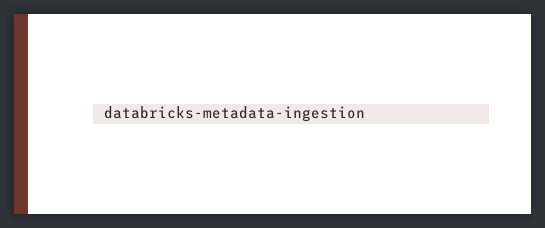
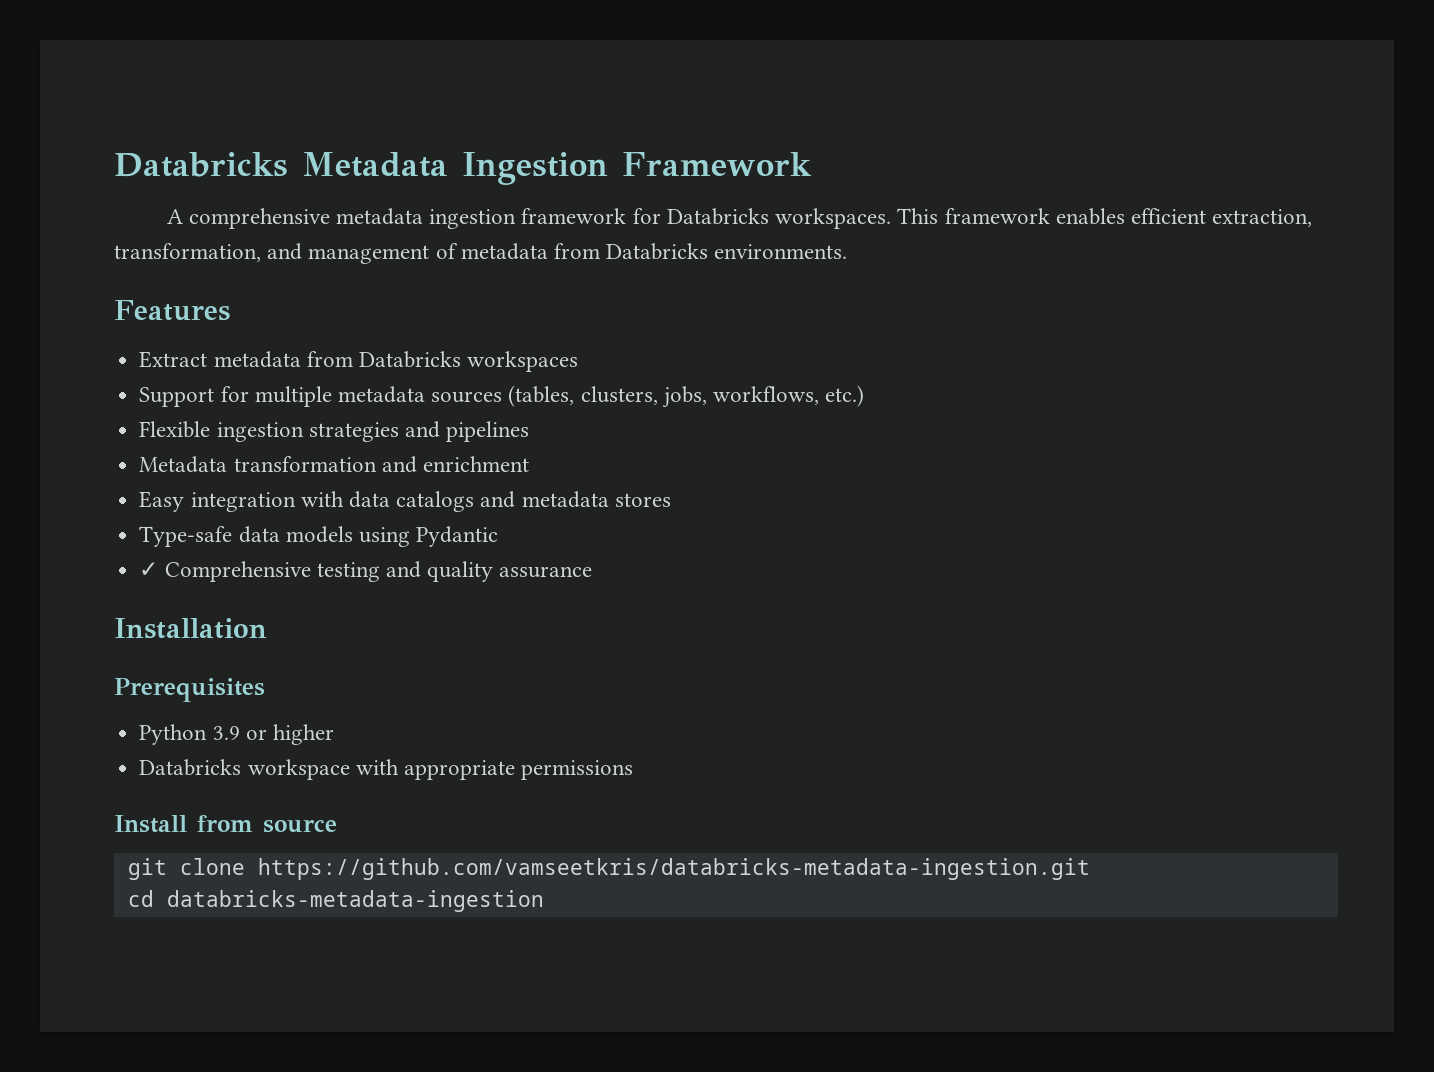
(104, 114) none -> [114,152,812,185] [166,208,1313,229] [114,243,848,264] [114,300,230,321] [139,351,579,372] [139,385,865,408] [139,421,530,442] [139,456,529,473] [139,491,671,512] [139,526,499,547] [139,561,593,582] [114,618,267,639] [114,678,265,702] [139,724,334,745] [139,759,634,780] [114,815,337,833] [127,858,1090,880] [127,890,154,907] Databricks Metadata Ingestion Framework // A comprehensive metadata ingestion framework for Databricks workspaces. This framework enables efficient extraction, transformation, and management of metadata from Databricks environments. // Features // Extract metadata from Databricks workspaces // Support for multiple metadata sources (tables, clusters, jobs, workflows, etc.) // Flexible ingestion strategies and pipelines // Metadata transformation and enrichment // Easy integration with data catalogs and metadata stores // Type-safe data models using Pydantic // ✓ Comprehensive testing and quality assurance // Installation // Prerequisites // Python 3.9 or higher // Databricks workspace with appropriate permissions // Install from source // git clone https://github.com/vamseetkris/databricks-metadata-ingestion.git // cd

